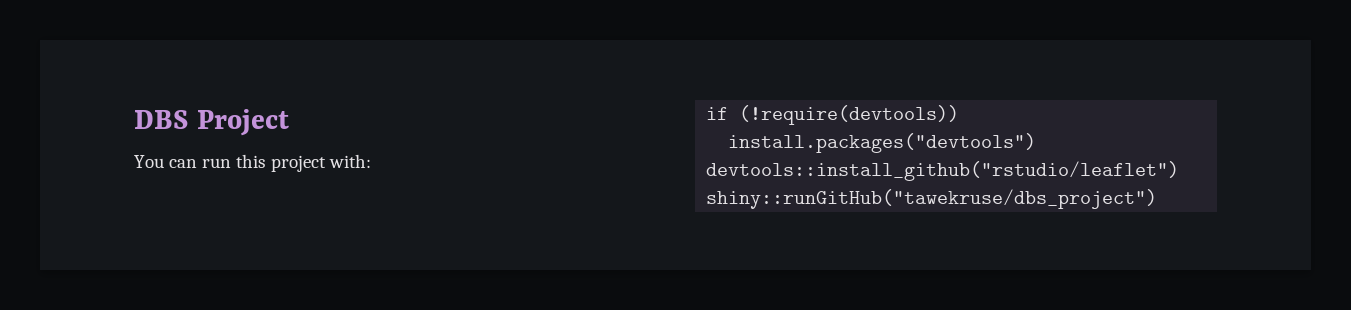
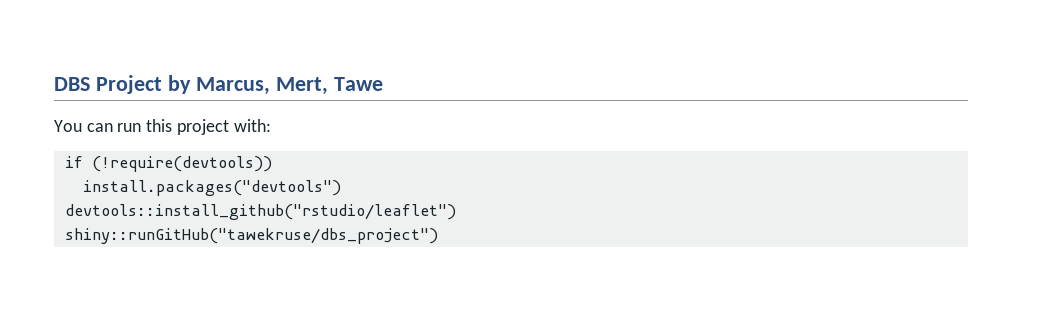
(289, 122) none -> [167,75,383,95] by Marcus, Mert, Tawe

